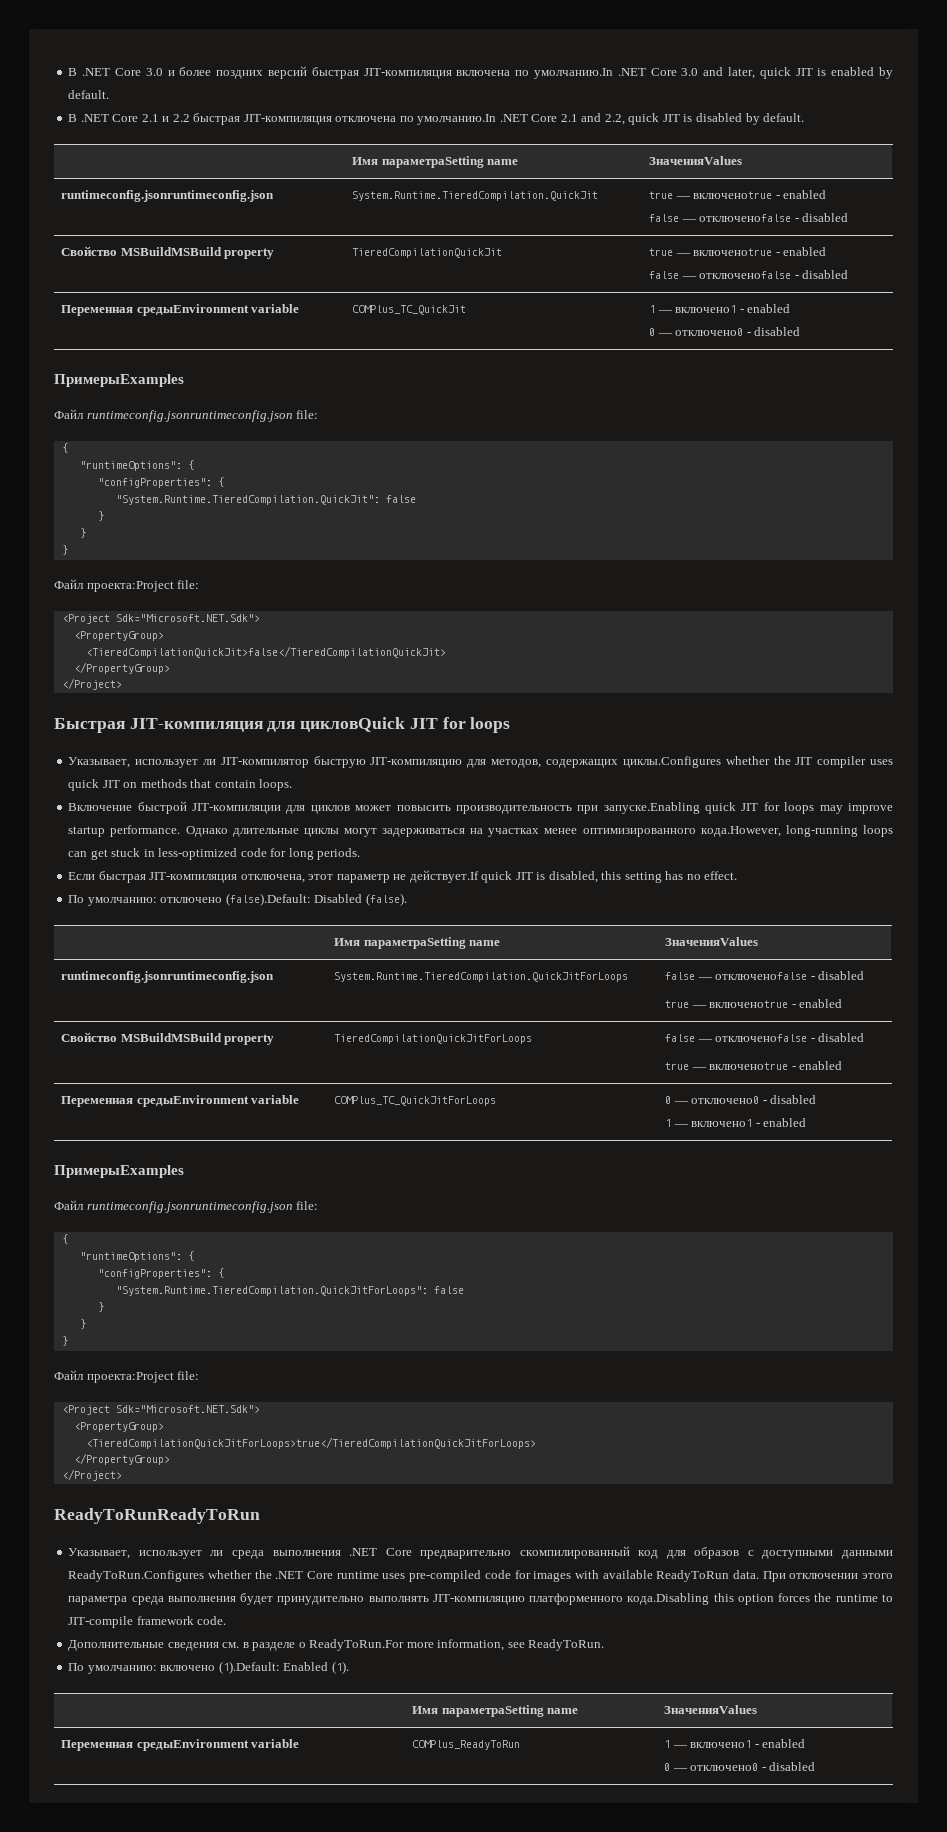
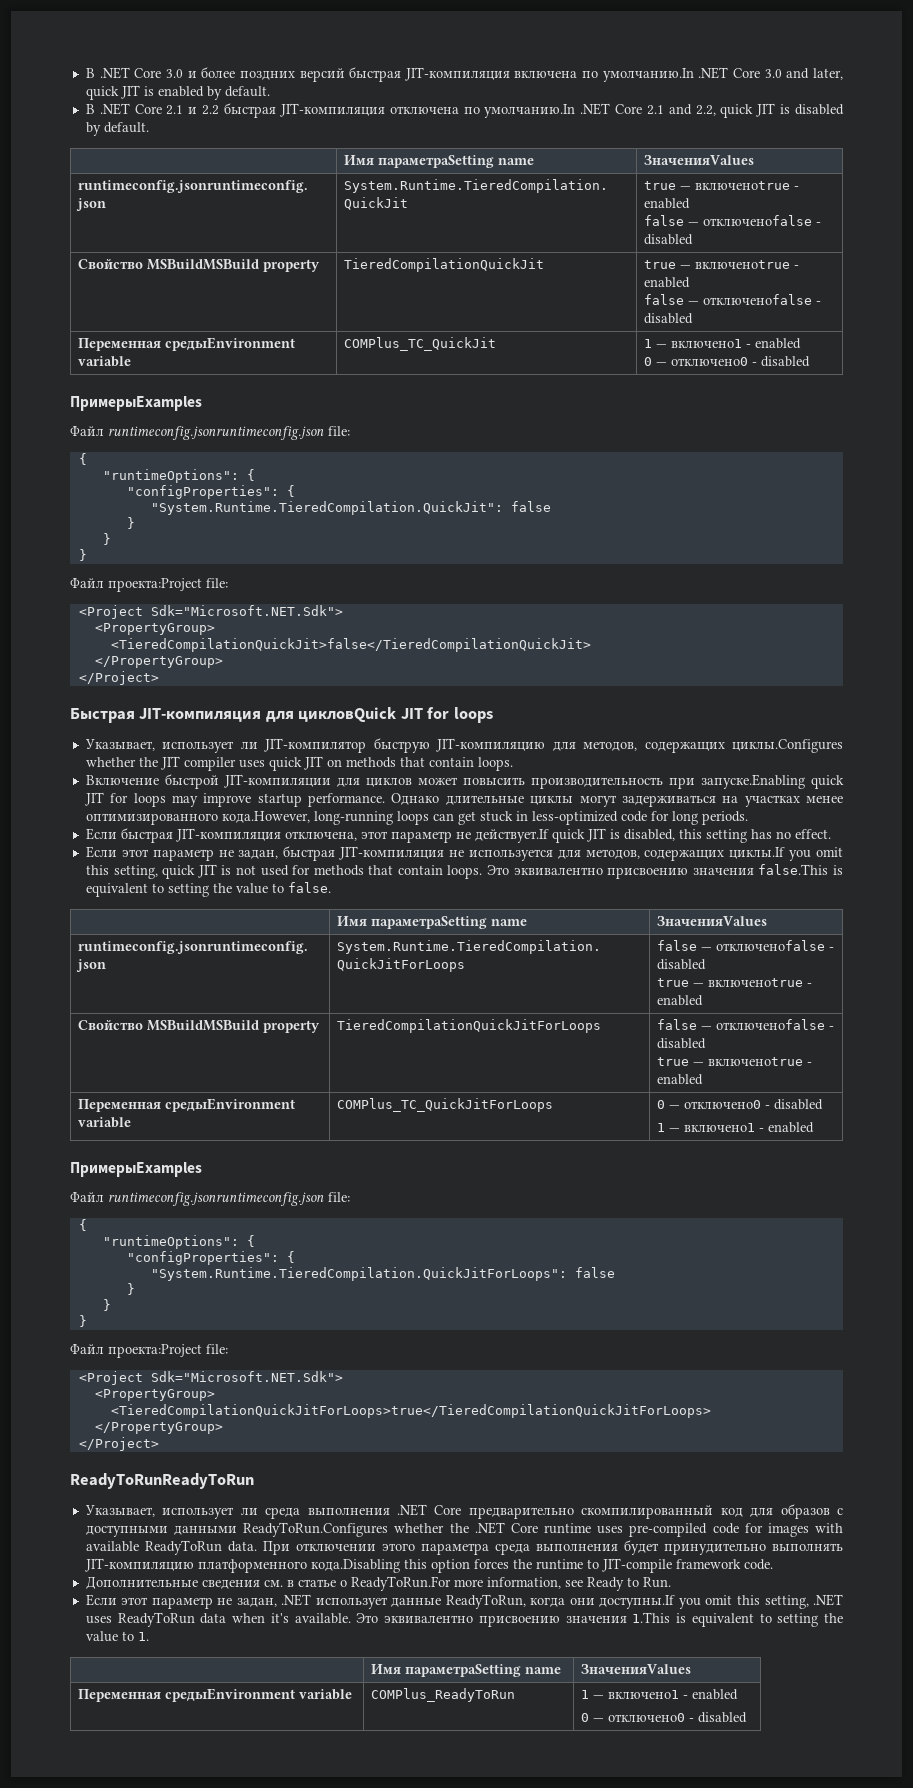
[68,893,407,906] По умолчанию: отключено (false).Default: Disabled (false). -> [85,846,843,861] [85,864,843,879] [85,882,331,897] Если этот параметр не задан, быстрая JIT-компиляция не используется для методов, содержащих циклы.If you omit this setting, quick JIT is not used for methods that contain loops. Это эквивалентно присвоению значения false.This is equivalent to setting the value to false.
[252,1642,296,1651] разделе -> [297,1579,336,1587] статье
[528,1639,605,1651] [68,1661,349,1674] ReadyToRun. // По умолчанию: включено (1).Default: Enabled (1). -> [586,1577,671,1591] [85,1594,843,1609] [85,1612,843,1627] [85,1631,149,1642] Ready to Run. // Если этот параметр не задан, .NET использует данные ReadyToRun, когда они доступны.If you omit this setting, .NET uses ReadyToRun data when it's available. Это эквивалентно присвоению значения 1.This is equivalent to setting the value to 1.

